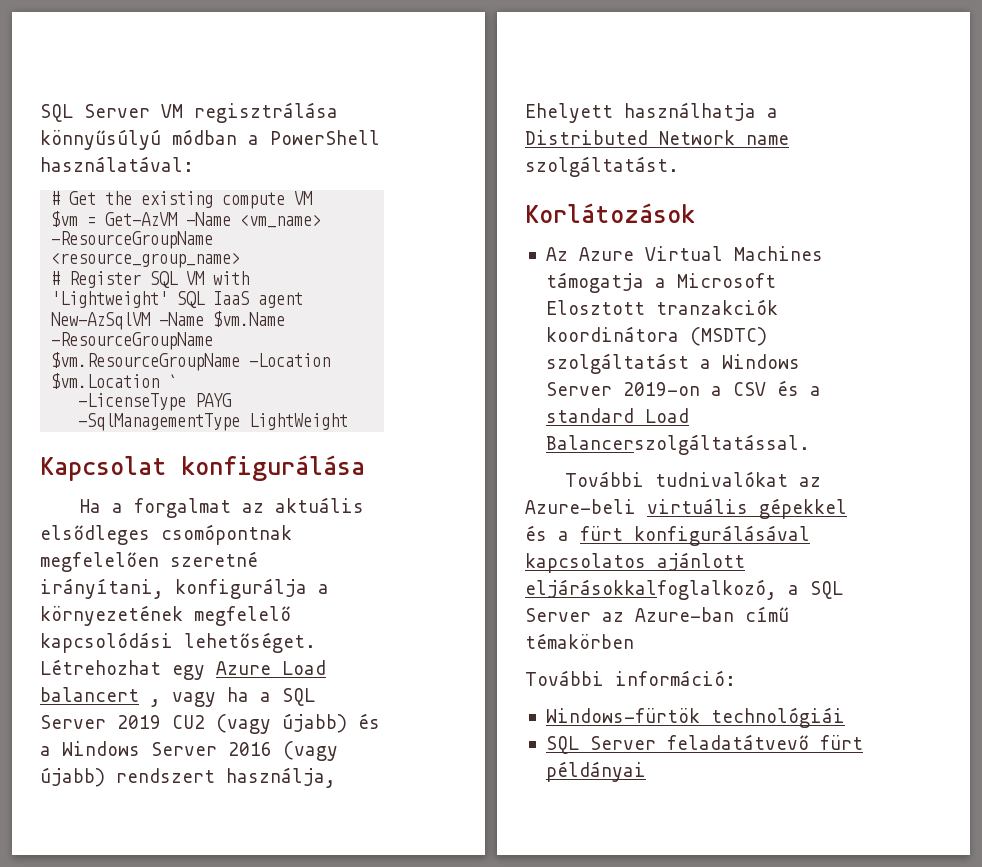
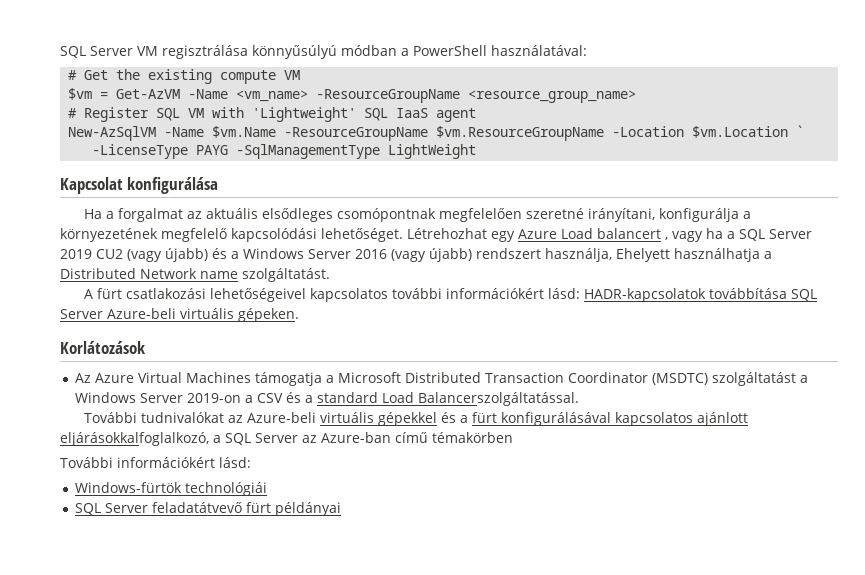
(679, 166) none -> [83,288,817,302] [60,308,299,322] // A fürt csatlakozási lehetőségeivel kapcsolatos további információkért lásd: HADR-kapcsolatok továbbítása SQL Server Azure-beli virtuális gépeken.
[545,299,778,315] [545,326,679,342] Elosztott tranzakciók koordinátora -> [405,372,649,383] Distributed Transaction Coordinator
[615,670,736,686] információ: -> [116,457,251,468] információkért lásd:

